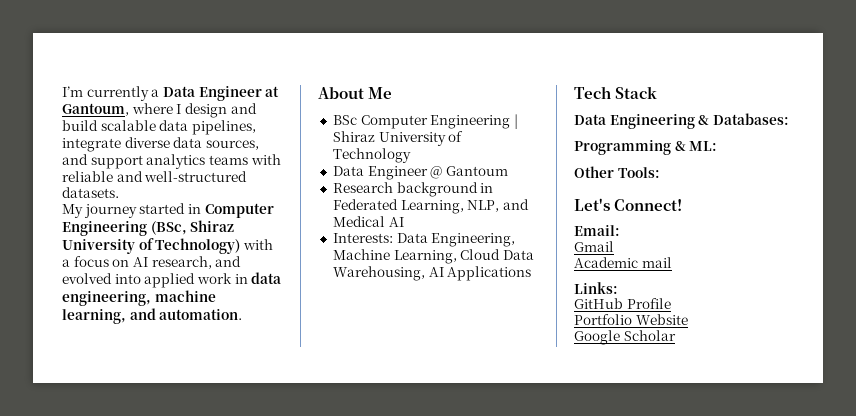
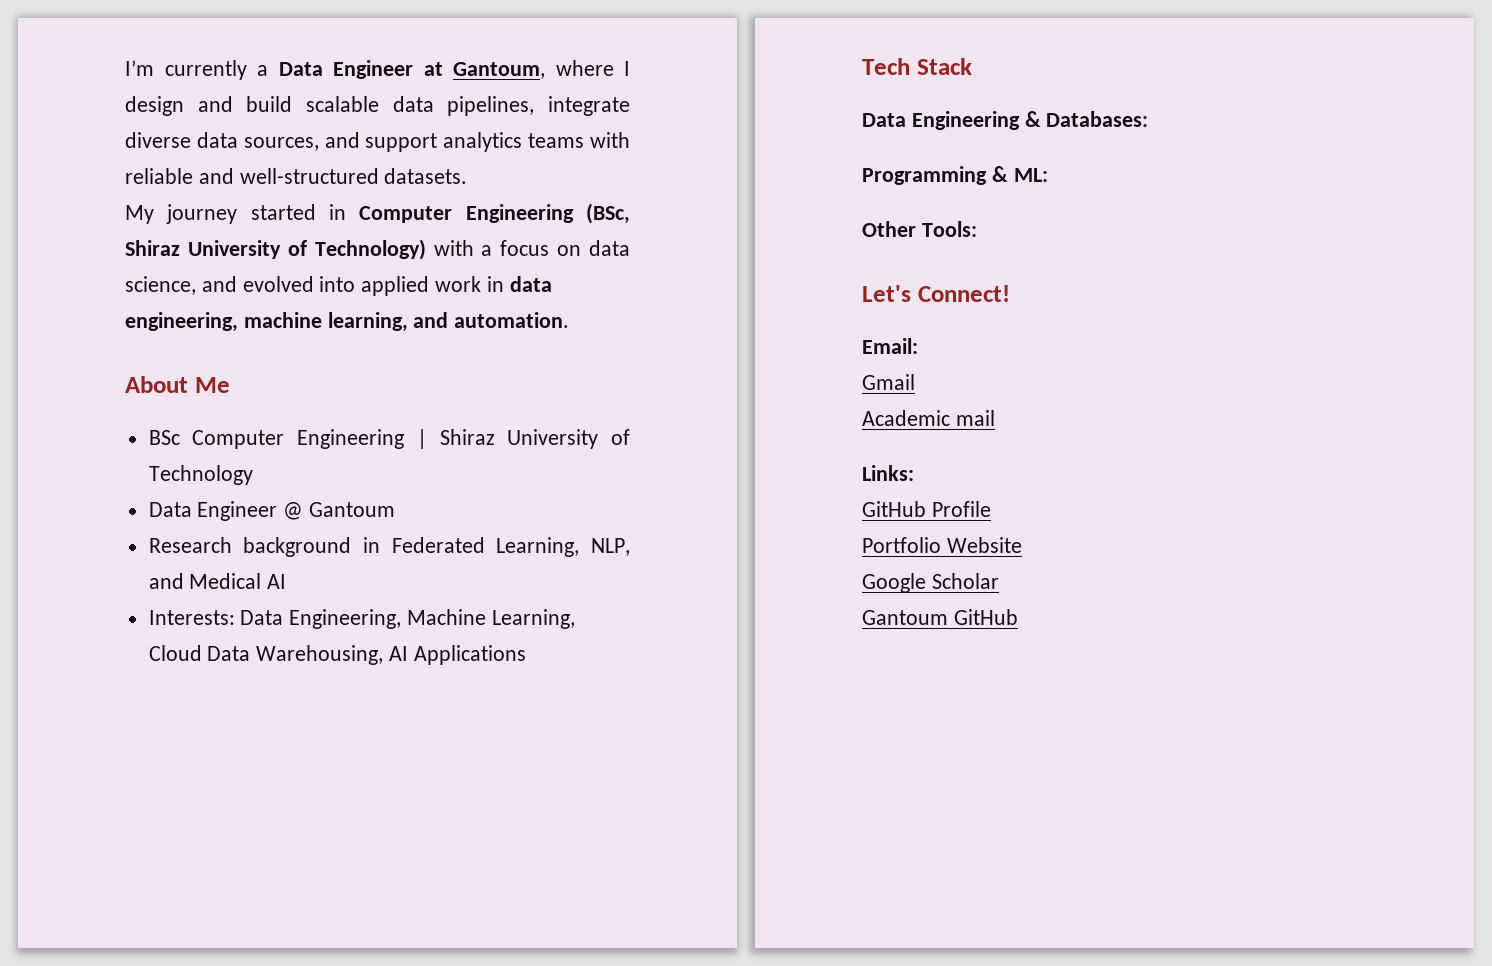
[132,256,212,269] AI research, -> [589,240,630,256] [125,276,196,295] data science,
(676, 335) none -> [862,609,1018,625] // Gantoum GitHub

